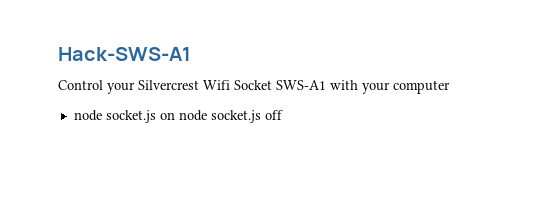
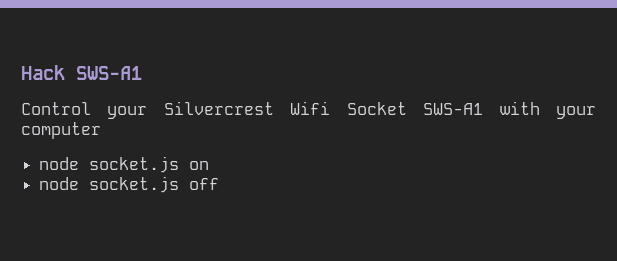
[58,47,191,61] Hack-SWS-A1 -> [21,65,142,80] Hack SWS-A1
(175, 116) none -> (210, 165) //

